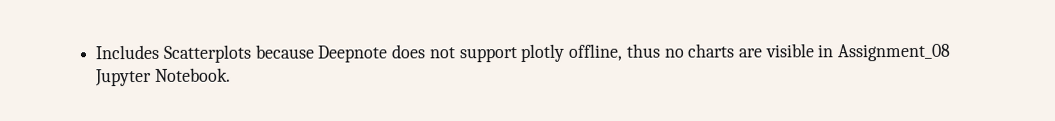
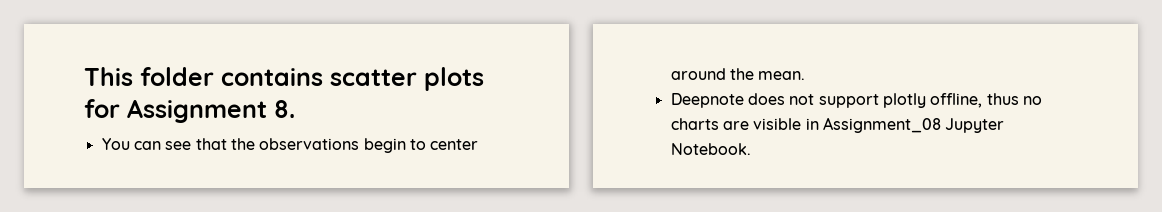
[95,44,314,63] Includes Scatterplots because -> [84,67,484,91] [84,99,295,123] [101,138,479,153] [670,68,806,80] This folder contains scatter plots for Assignment 8. // You can see that the observations begin to center around the mean. //

